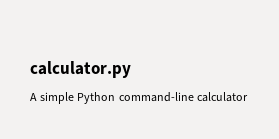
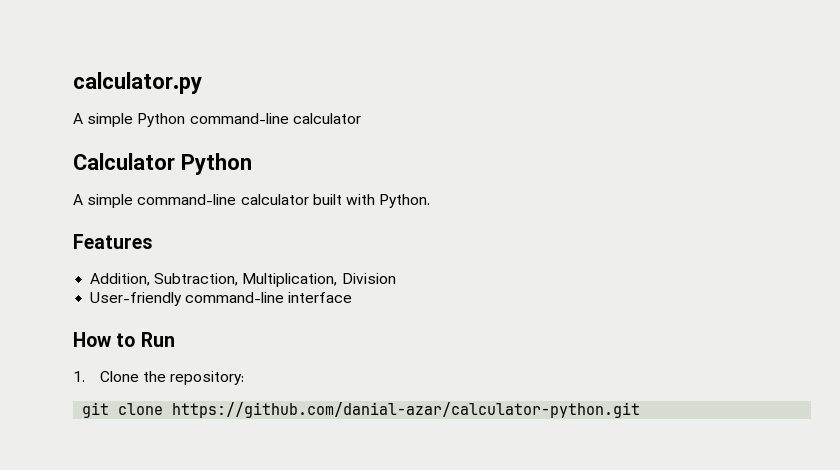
(248, 97) none -> [73,153,252,175] [73,194,431,208] [73,234,152,249] [90,273,396,287] [90,292,353,306] [73,332,175,347] [73,371,245,385] [82,402,641,418] // Calculator Python // A simple command-line calculator built with Python. // Features // Addition, Subtraction, Multiplication, Division // User-friendly command-line interface // How to Run // 1. Clone the repository: // git clone https://github.com/danial-azar/calculator-python.git

